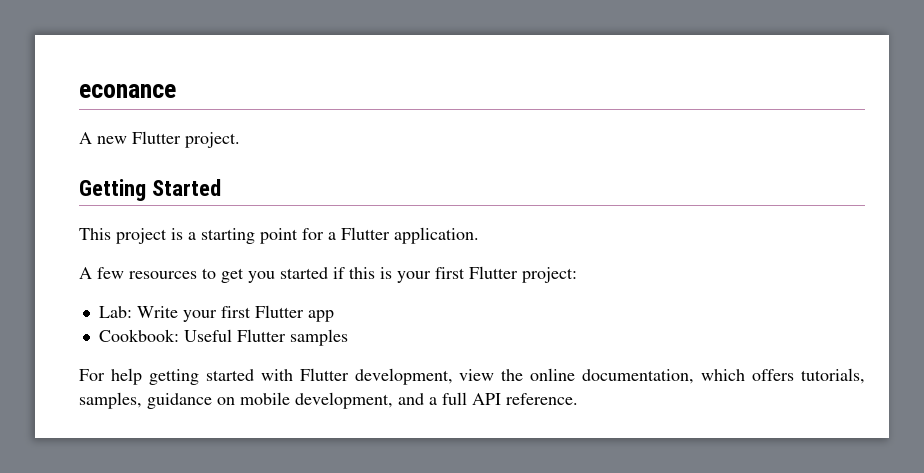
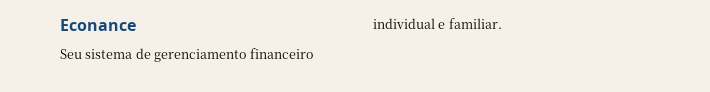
[79,84,176,98] [79,131,240,148] [79,179,222,201] [79,227,479,244] [79,266,577,283] [98,305,334,322] [98,329,348,346] [79,368,865,385] [79,392,578,409] econance // A new Flutter project. // Getting Started // This project is a starting point for a Flutter application. // A few resources to get you started if this is your first Flutter project: // Lab: Write your first Flutter app // Cookbook: Useful Flutter samples // For help getting started with Flutter development, view the online documentation, which offers tutorials, samples, guidance on mobile development, and a full API reference. -> [60,19,136,31] [60,48,313,62] [373,18,502,29] Econance // Seu sistema de gerenciamento financeiro individual e familiar.

